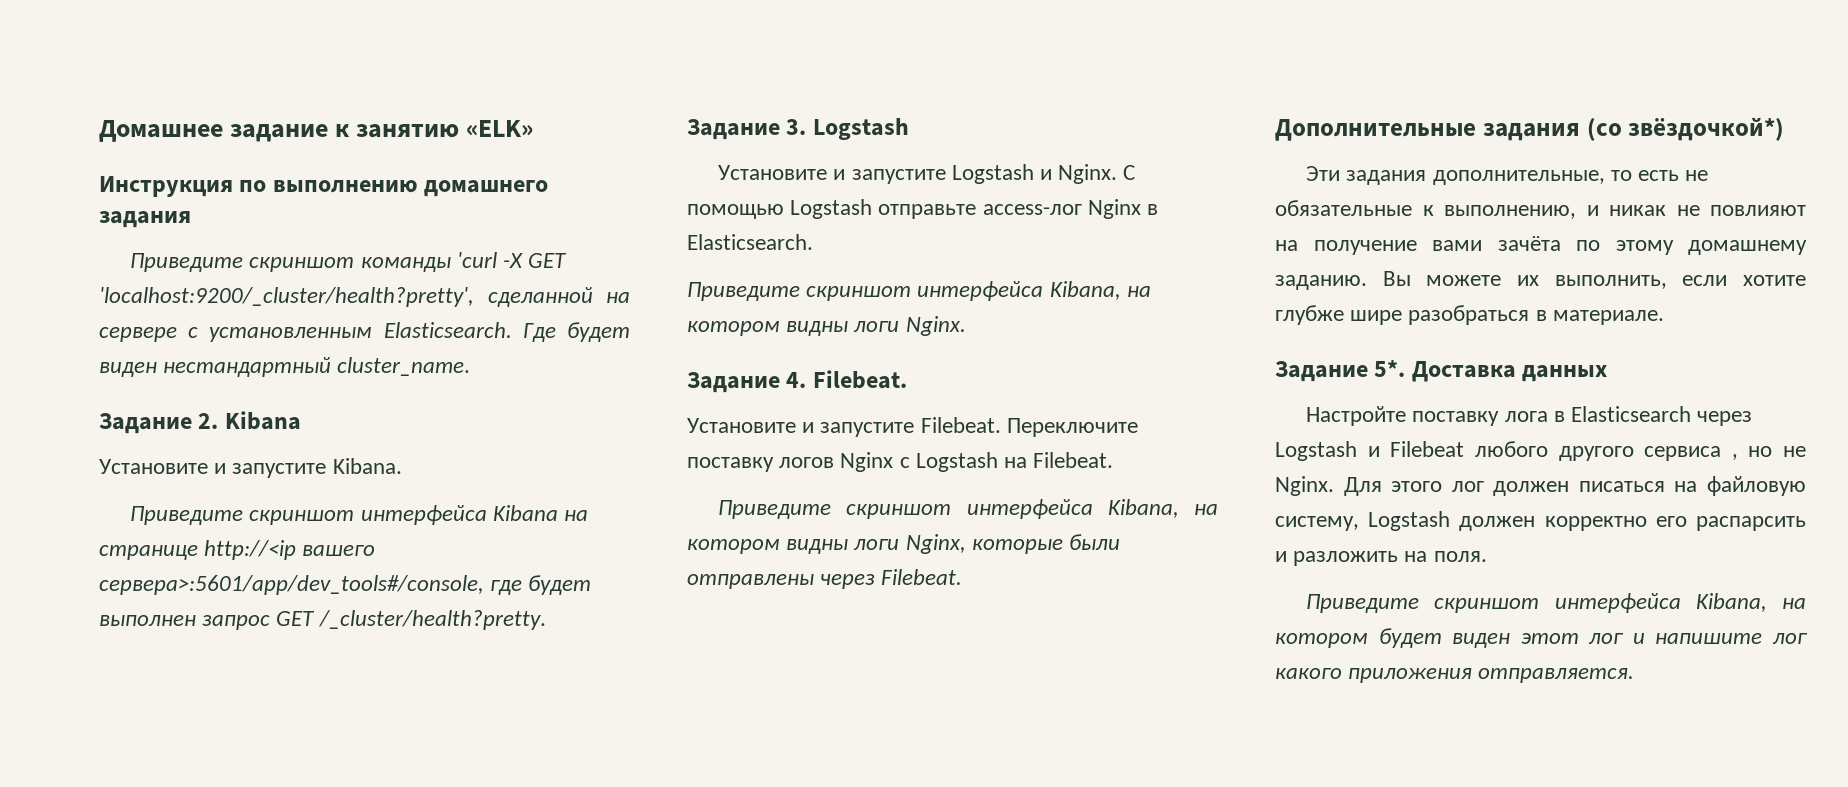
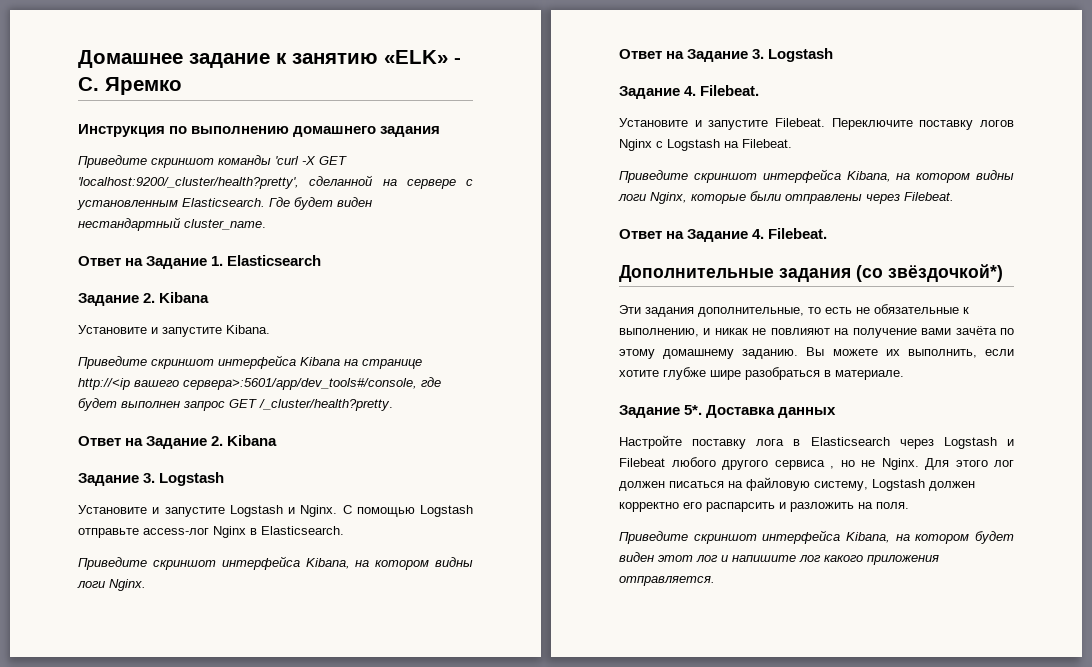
(534, 128) none -> [454,58,461,64] [78,77,182,95] - С. Яремко
(471, 366) none -> [78,255,322,269] // Ответ на Задание 1. Elasticsearch
(546, 620) none -> [78,435,278,449] // Ответ на Задание 2. Kibana
(966, 326) none -> [619,48,834,62] // Ответ на Задание 3. Logstash
(963, 577) none -> [619,228,828,242] // Ответ на Задание 4. Filebeat.

